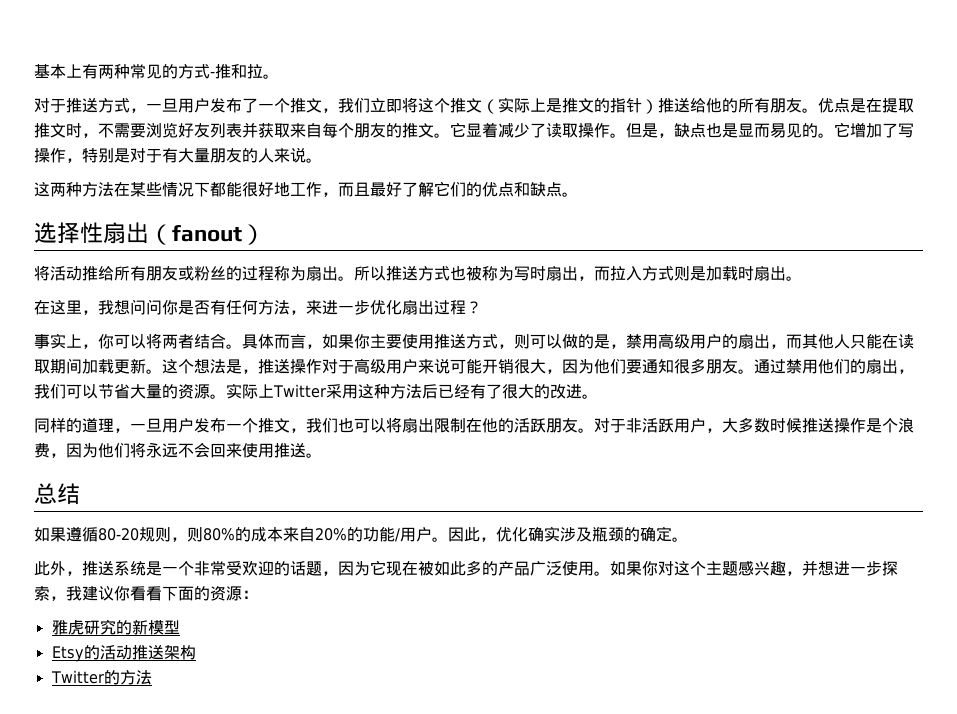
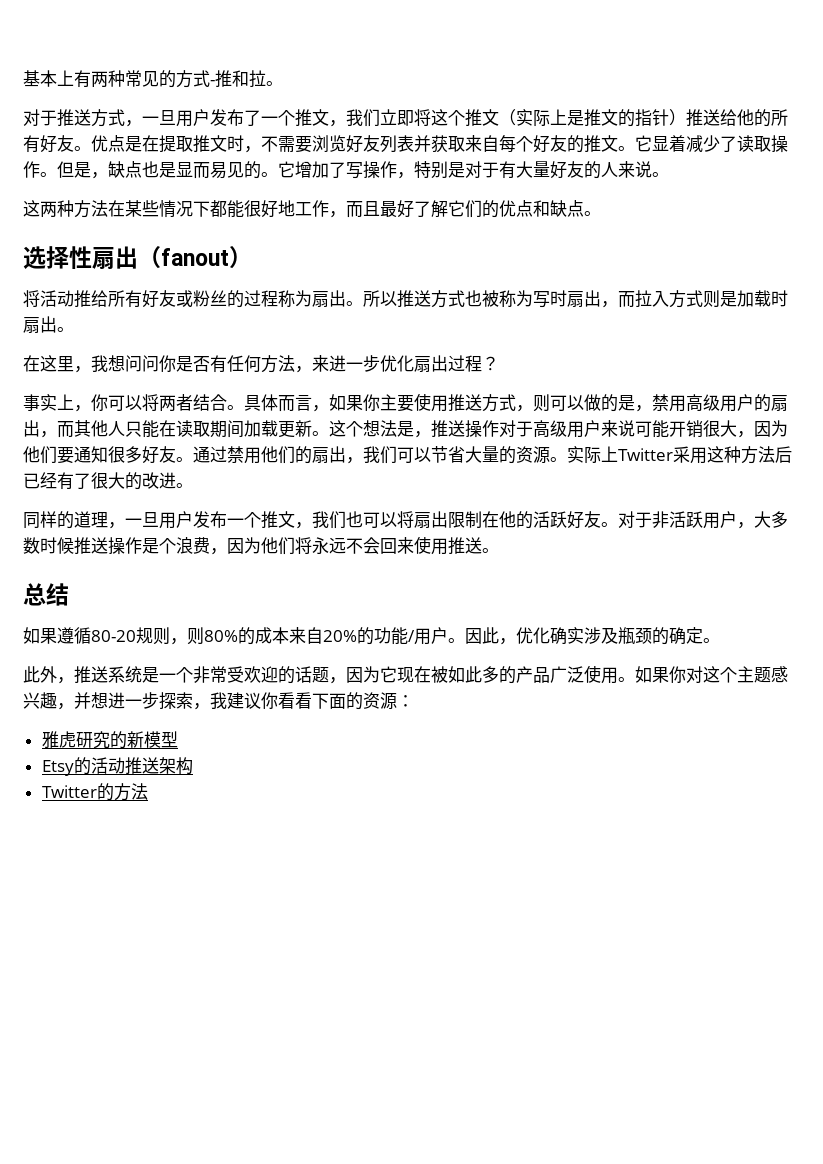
[770,98,786,113] 朋 -> [40,135,57,153] 好
[354,123,370,138] 朋 -> [533,135,550,153] 好
[210,148,226,163] 朋 -> [550,161,567,179] 好
[146,266,162,281] 朋 -> [142,290,159,308] 好
[706,359,722,374] 朋 -> [142,446,159,464] 好
[546,418,562,433] 朋 -> [567,511,584,529] 好

